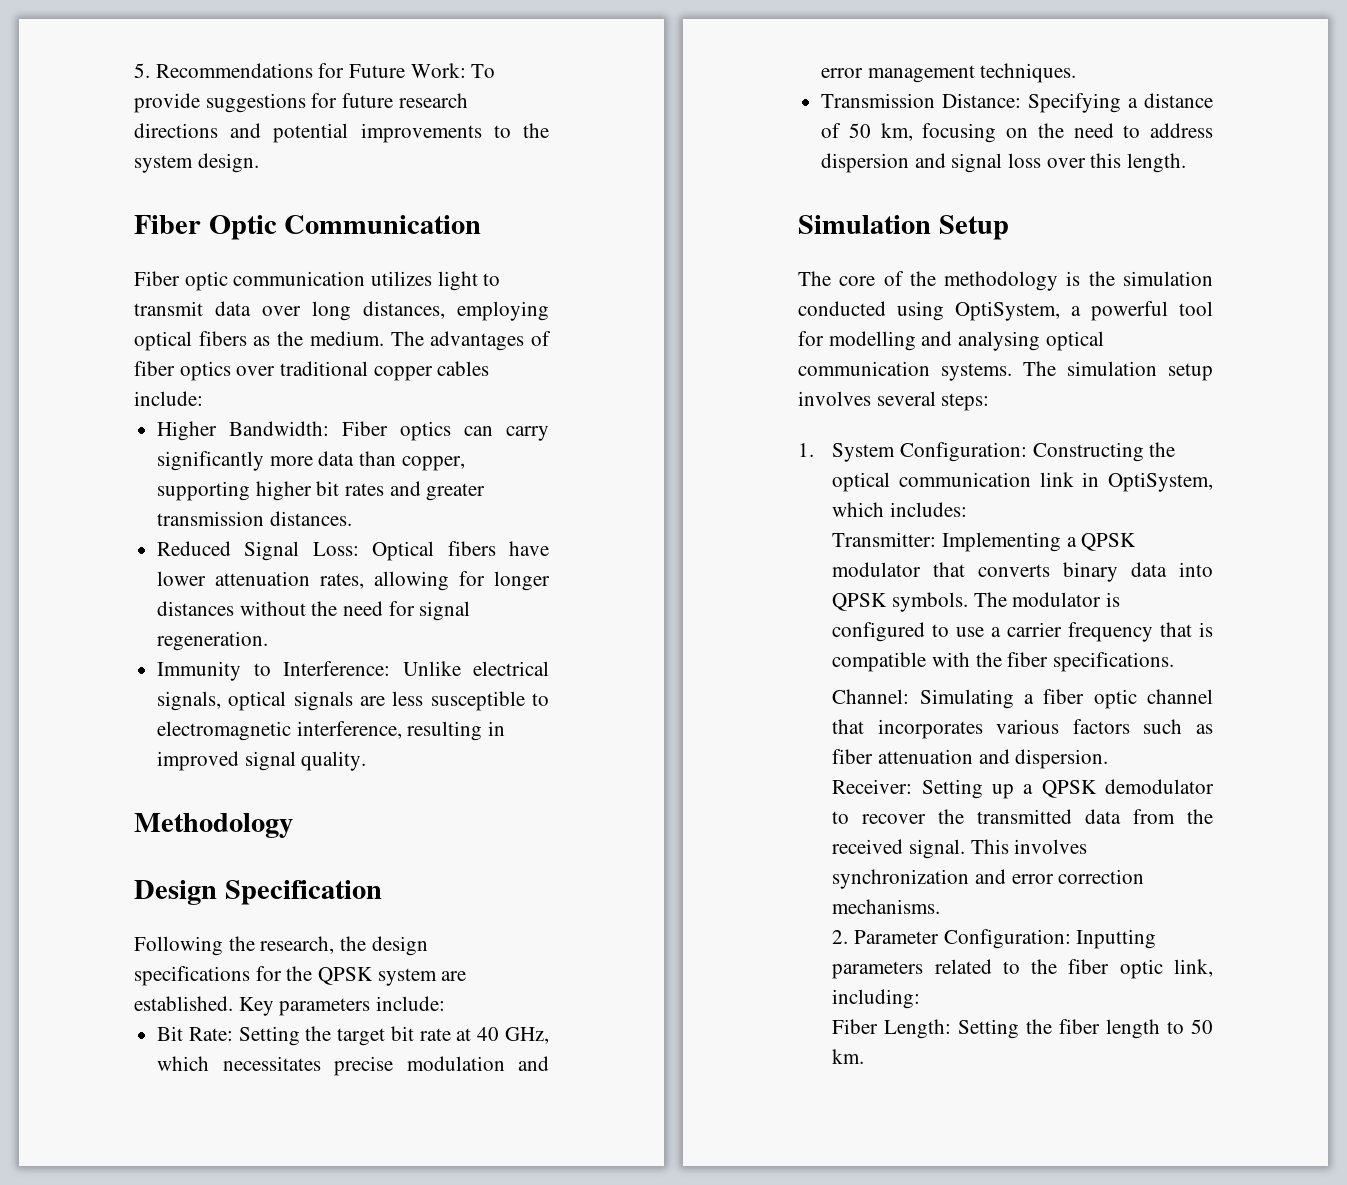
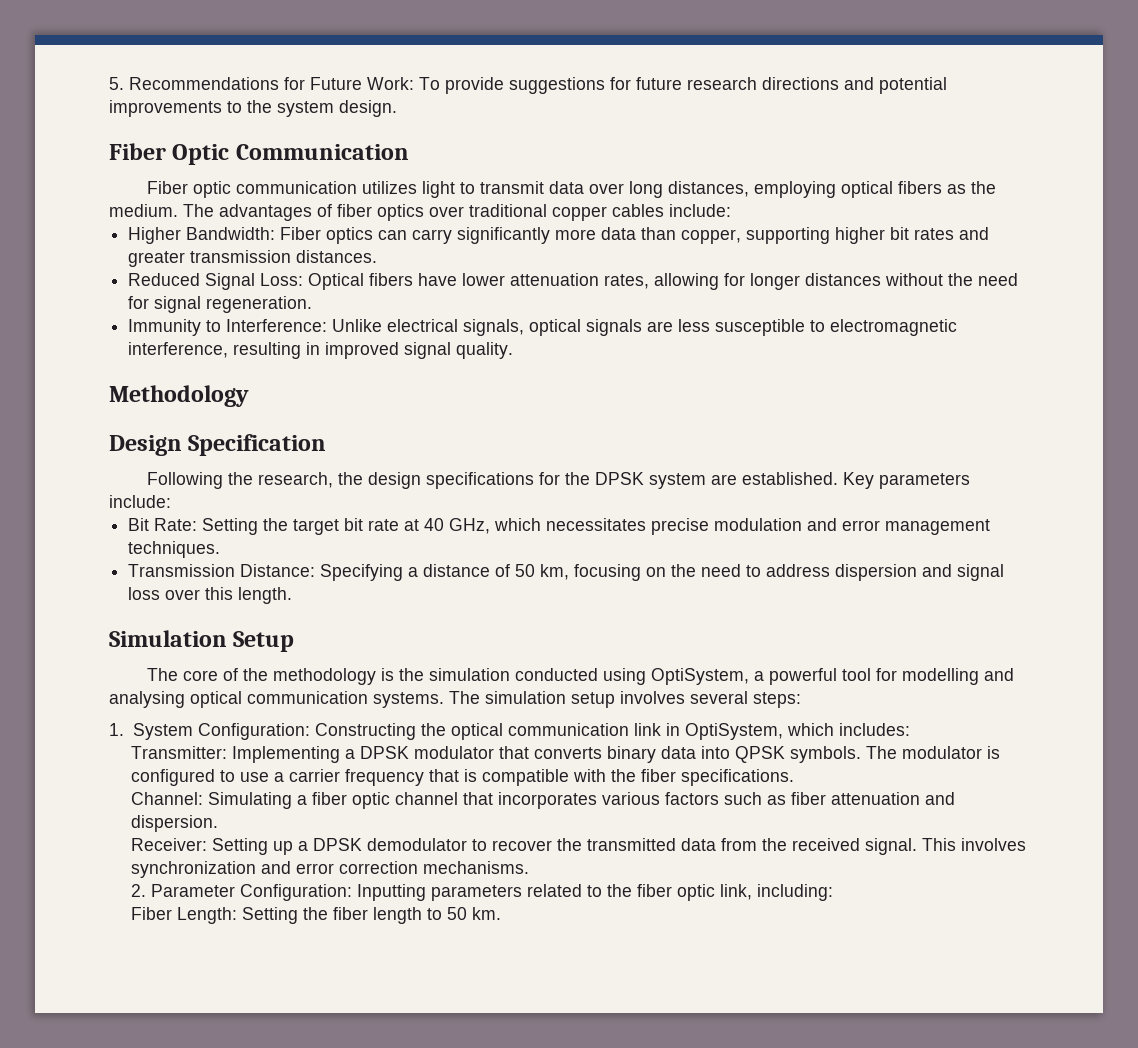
[318,967,374,985] QPSK -> [595,472,645,485] DPSK
[1081,533,1137,551] QPSK -> [360,746,410,759] DPSK
[1041,780,1097,798] QPSK -> [313,838,363,851] DPSK

